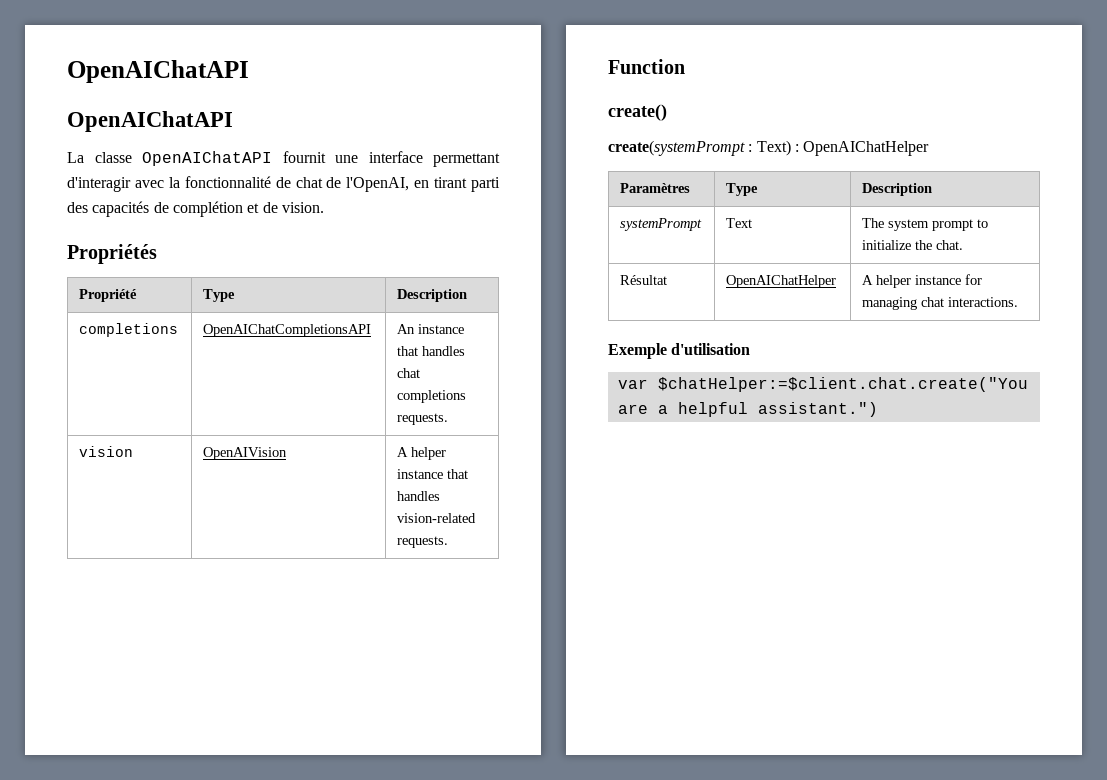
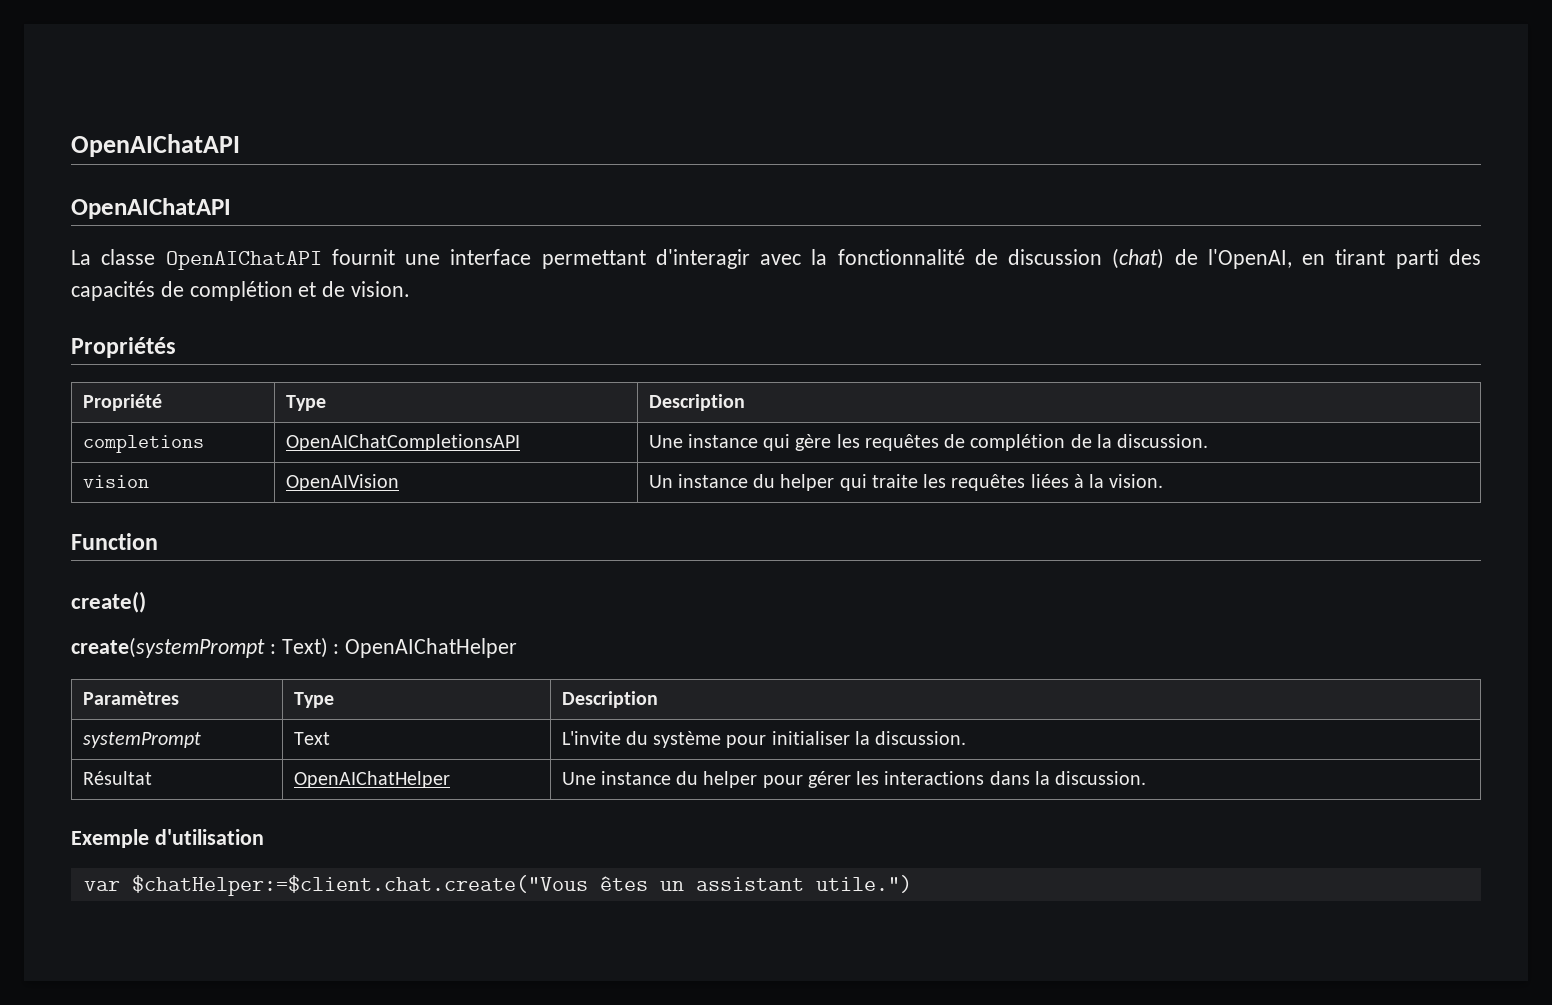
[295,177,323,188] chat -> [1008,248,1165,269] discussion (chat)
[397,324,465,334] [397,346,466,356] [397,368,421,378] [397,390,467,403] [397,413,449,425] [79,446,134,457] [203,447,288,460] [397,447,447,460] [397,469,469,479] [397,491,441,501] [397,513,477,523] [397,536,449,548] An instance that handles chat completions requests. // vision | OpenAIVision | A helper instance that handles vision-related requests. -> [648,434,1209,451] [82,475,149,488] [285,474,399,491] [648,474,1164,491] Une instance qui gère les requêtes de complétion de la discussion. // vision | OpenAIVision | Un instance du helper qui traite les requêtes liées à la vision.
[862,218,989,231] [862,240,964,250] [620,275,668,285] [726,275,837,288] [862,274,983,288] [862,297,1019,310] [608,343,751,359] [617,377,1028,392] [617,402,878,417] The system prompt to initialize the chat. // Résultat | OpenAIChatHelper | A helper instance for managing chat interactions. // Exemple d'utilisation // var $chatHelper:=$client.chat.create("You are a helpful assistant.") -> [561,731,967,748] [82,771,152,785] [293,771,450,788] [561,771,1147,788] [71,829,264,848] [83,875,912,896] L'invite du système pour initialiser la discussion. // Résultat | OpenAIChatHelper | Une instance du helper pour gérer les interactions dans la discussion. // Exemple d'utilisation // var $chatHelper:=$client.chat.create("Vous êtes un assistant utile.")

